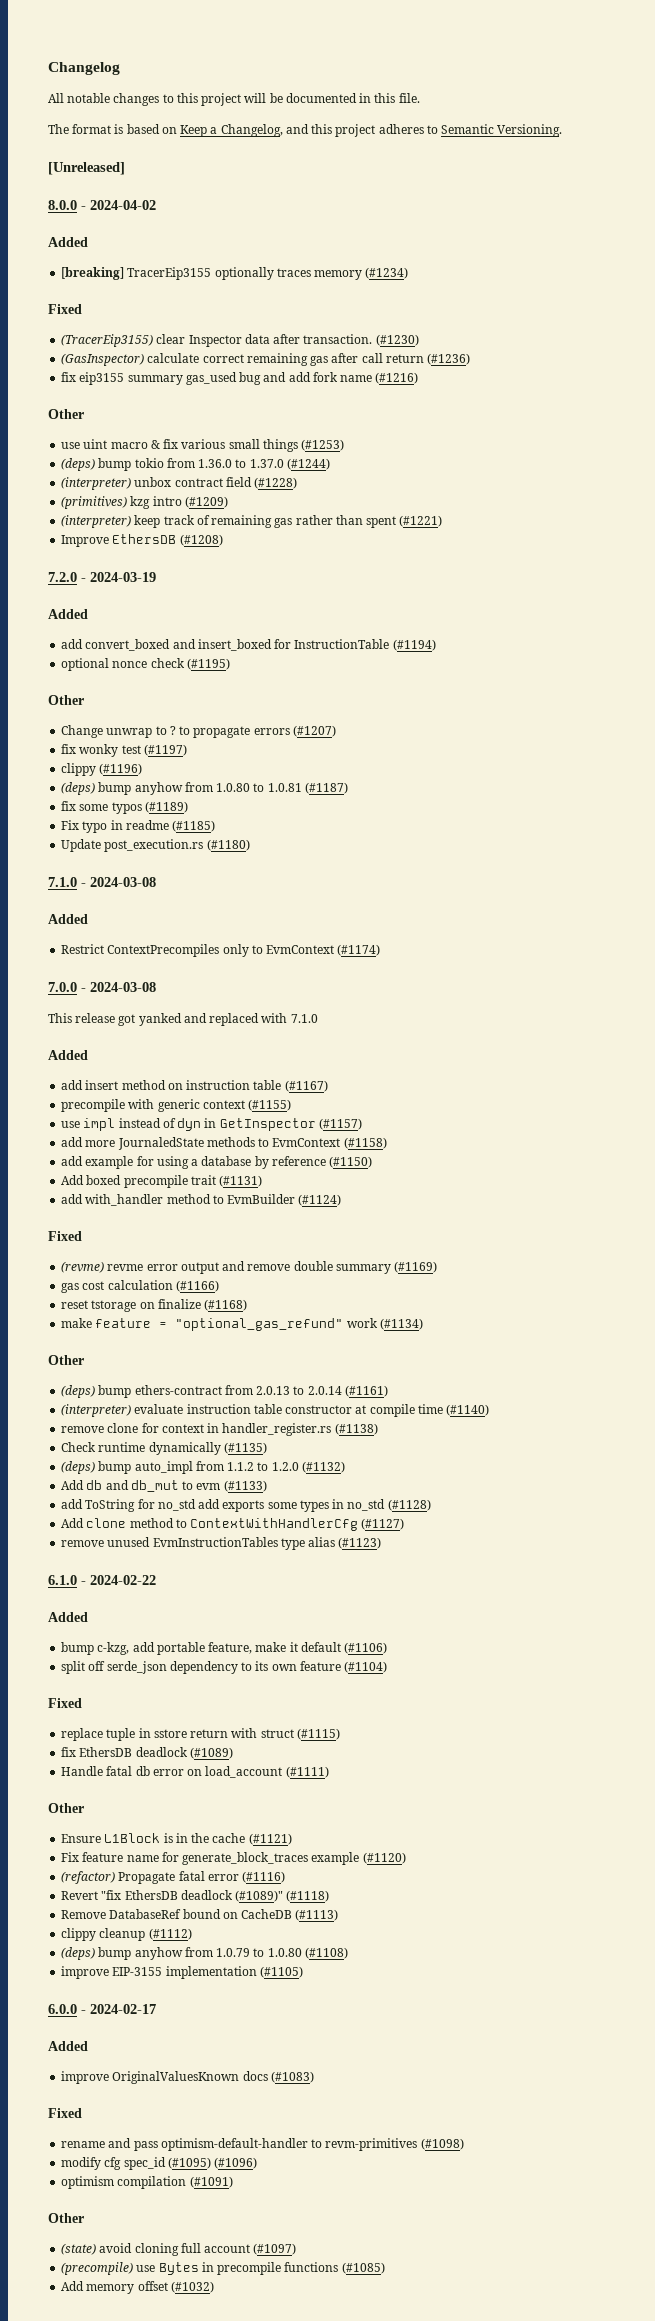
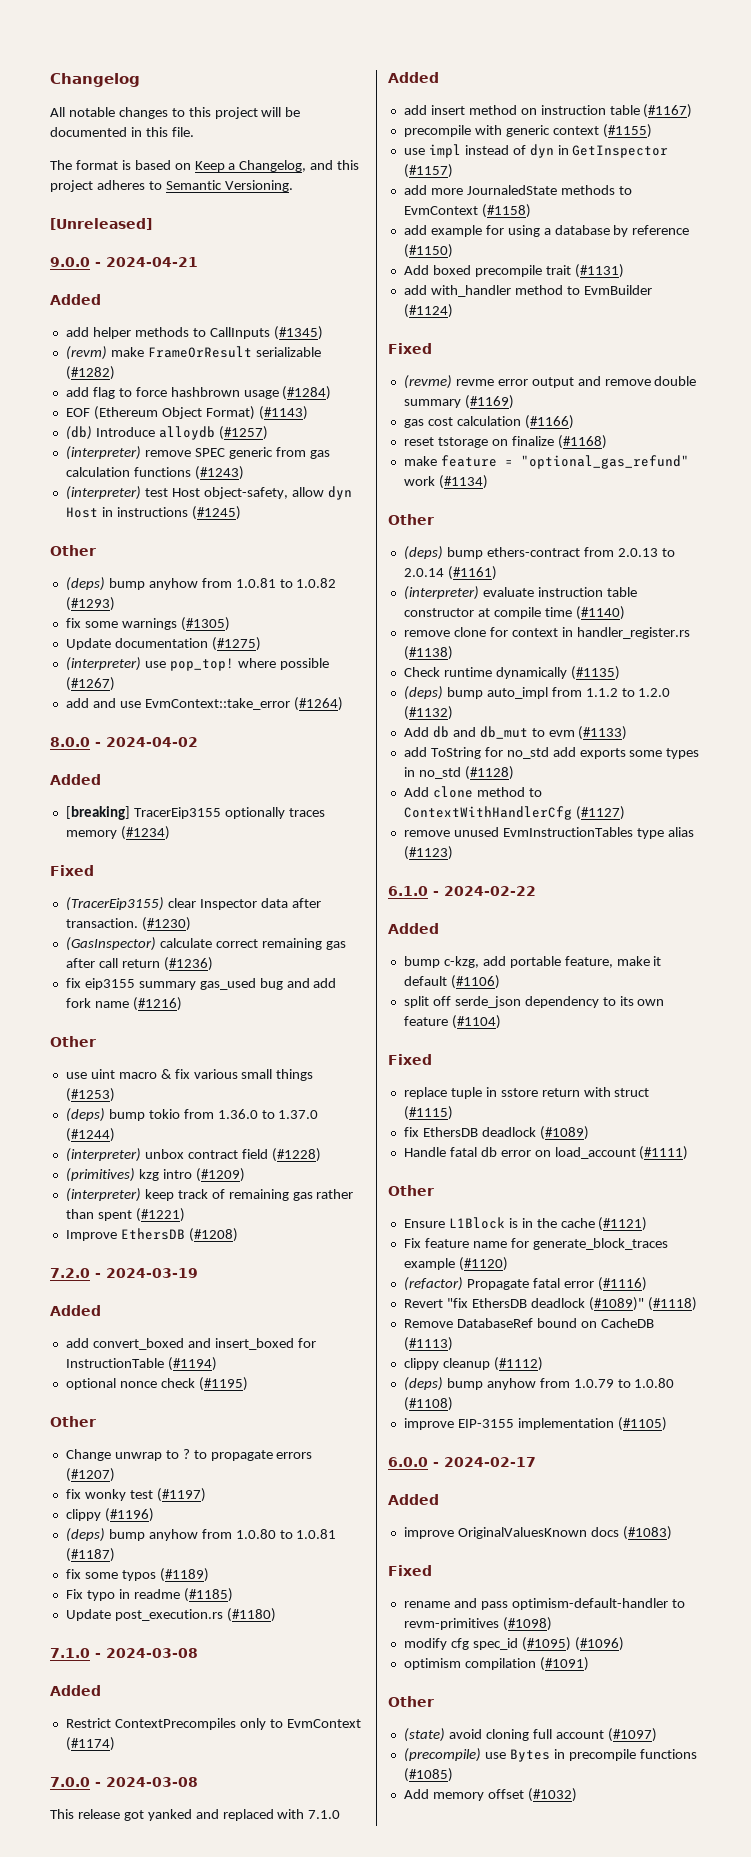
(125, 168) none -> [50,257,198,267] [50,294,101,305] [65,326,323,340] [65,346,321,360] [65,366,115,380] [65,386,332,400] [65,406,308,420] [65,426,268,440] [65,446,330,460] [65,466,244,480] [65,486,352,500] [65,506,241,520] [50,545,96,556] [65,577,337,591] [65,597,115,611] [65,617,230,631] [65,637,261,651] [65,657,329,671] [65,677,115,691] [65,697,343,711] // 9.0.0 - 2024-04-21 // Added // add helper methods to CallInputs (#1345) // (revm) make FrameOrResult serializable (#1282) // add flag to force hashbrown usage (#1284) // EOF (Ethereum Object Format) (#1143) // (db) Introduce alloydb (#1257) // (interpreter) remove SPEC generic from gas calculation functions (#1243) // (interpreter) test Host object-safety, allow dyn Host in instructions (#1245) // Other // (deps) bump anyhow from 1.0.81 to 1.0.82 (#1293) // fix some warnings (#1305) // Update documentation (#1275) // (interpreter) use pop_top! where possible (#1267) // add and use EvmContext::take_error (#1264)

